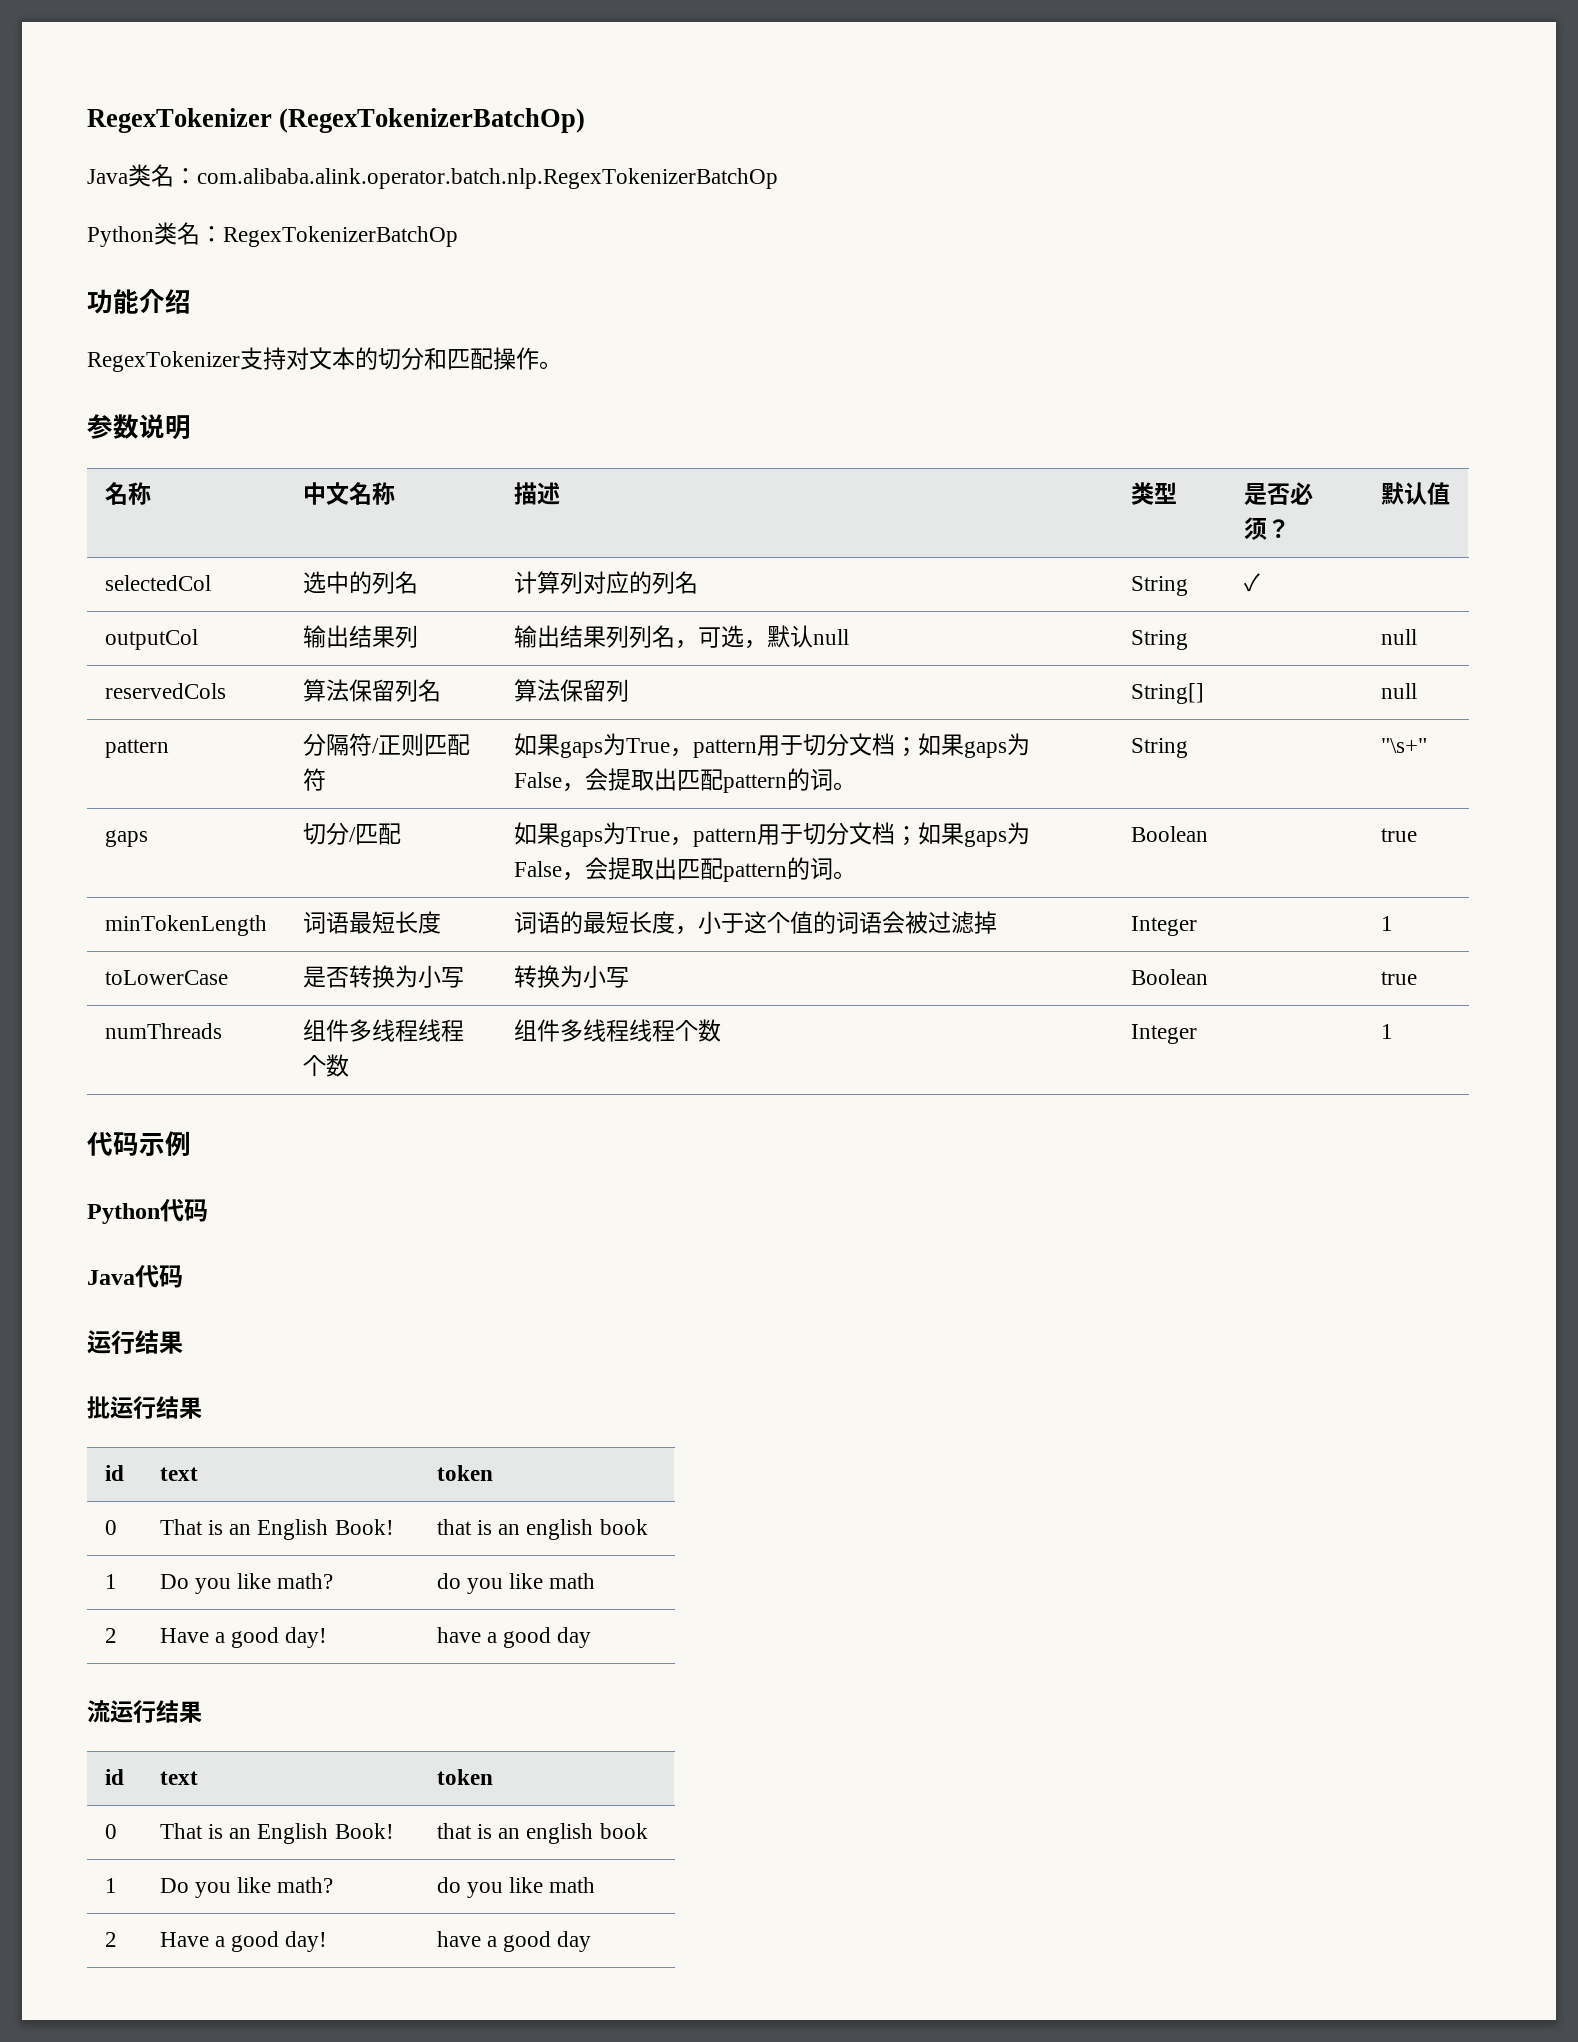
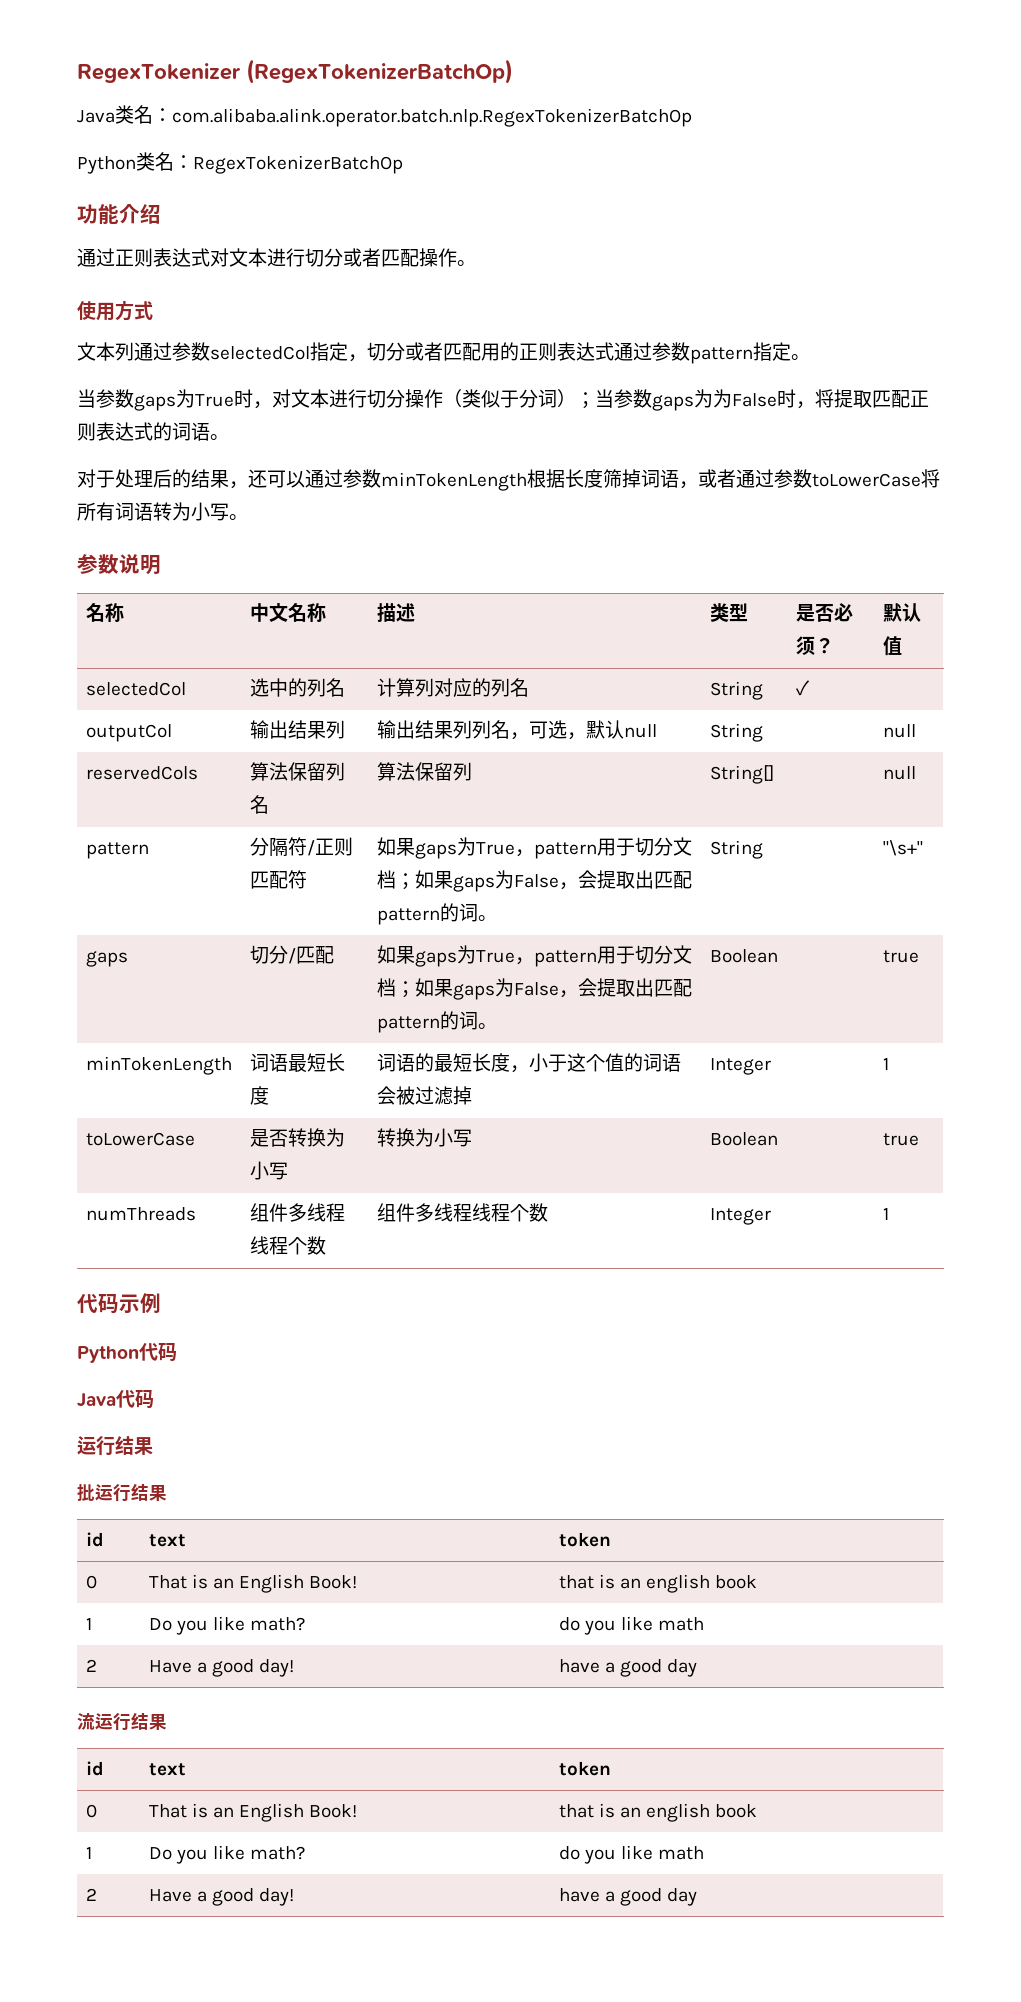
[87,347,539,372] RegexTokenizer支持对文本的切分和匹配操作 -> [77,248,476,267] [77,300,153,321] [77,342,810,364] [77,389,929,411] [77,422,229,441] [77,469,940,491] [77,502,229,521] 通过正则表达式对文本进行切分或者匹配操作。 // 使用方式 // 文本列通过参数selectedCol指定，切分或者匹配用的正则表达式通过参数pattern指定。 // 当参数gaps为True时，对文本进行切分操作（类似于分词）；当参数gaps为为False时，将提取匹配正则表达式的词语。 // 对于处理后的结果，还可以通过参数minTokenLength根据长度筛掉词语，或者通过参数toLowerCase将所有词语转为小写

